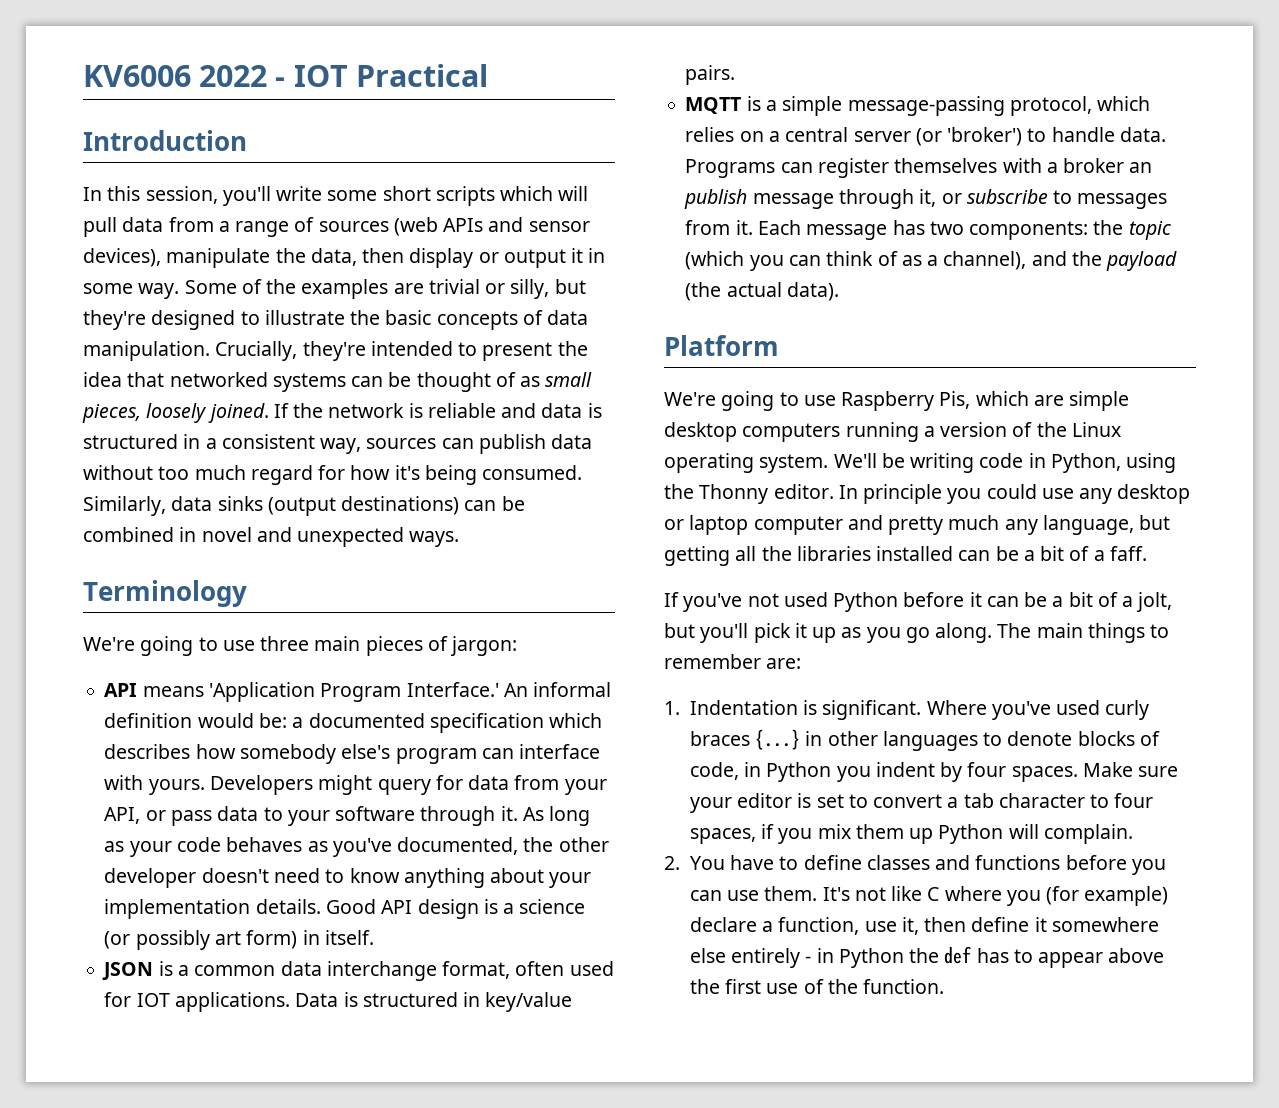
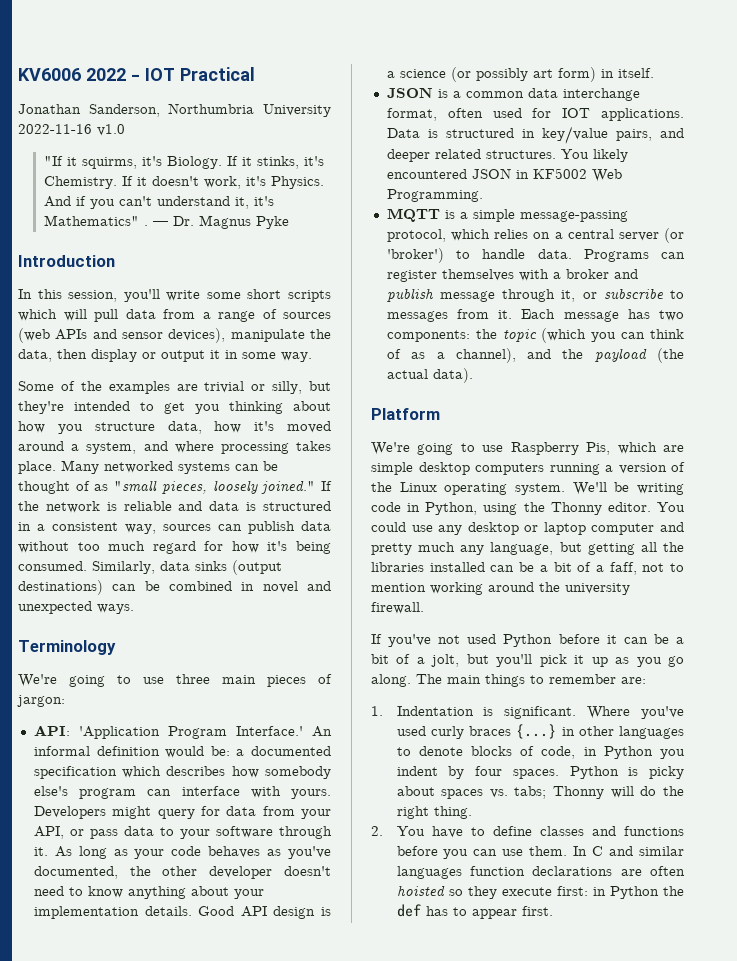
(488, 75) none -> [18,103,331,117] [18,124,125,136] [43,156,324,169] [43,176,324,189] [43,196,274,209] [43,215,289,229] // Jonathan Sanderson, Northumbria University 2022-11-16 v1.0 // "If it squirms, it's Biology. If it stinks, it's Chemistry. If it doesn't work, it's Physics. And if you can't understand it, it's Mathematics" . — Dr. Magnus Pyke
(180, 291) none -> (312, 357) //
[151,310,589,330] [83,341,588,361] [83,372,165,387] designed to illustrate the basic concepts of data manipulation. Crucially, they're intended to present the idea that -> [74,401,331,414] [18,421,331,434] [18,441,331,454] [18,460,99,474] intended to get you thinking about how you structure data, how it's moved around a system, and where processing takes place. Many
[545,372,593,387] small -> [114,480,158,492] "small
[207,403,269,423] joined. -> [261,480,316,494] joined."
[104,683,204,697] API means -> [33,725,70,736] API:
[685,65,736,85] pairs. -> [615,128,684,141] [386,149,628,162] [386,168,622,182] [386,189,483,202] pairs, and deeper related structures. You likely encountered JSON in KF5002 Web Programming.
[1129,162,1153,173] an -> [613,269,638,279] and
[838,484,982,504] In principle you -> [657,502,685,512] You
[1109,546,1147,561] faff. -> [609,562,684,575] [371,582,630,595] [371,602,424,614] faff, not to mention working around the university firewall.
[1082,762,1179,777] [689,793,1154,813] [689,824,1133,844] Make sure your editor is set to convert a tab character to four spaces, if you mix them up Python will complain. -> [569,766,684,779] [396,786,684,799] [396,806,472,819] Python is picky about spaces vs. tabs; Thonny will do the right thing.
[822,886,1169,906] [689,917,1159,935] [689,948,812,968] It's not like C where you (for example) declare a function, use it, then define it somewhere else entirely - -> [573,846,684,856] [396,866,685,879] [396,885,588,899] In C and similar languages function declarations are often hoisted so they execute first:
[1108,948,1165,963] [689,979,945,994] above the first use of the function. -> [521,906,553,916] first.

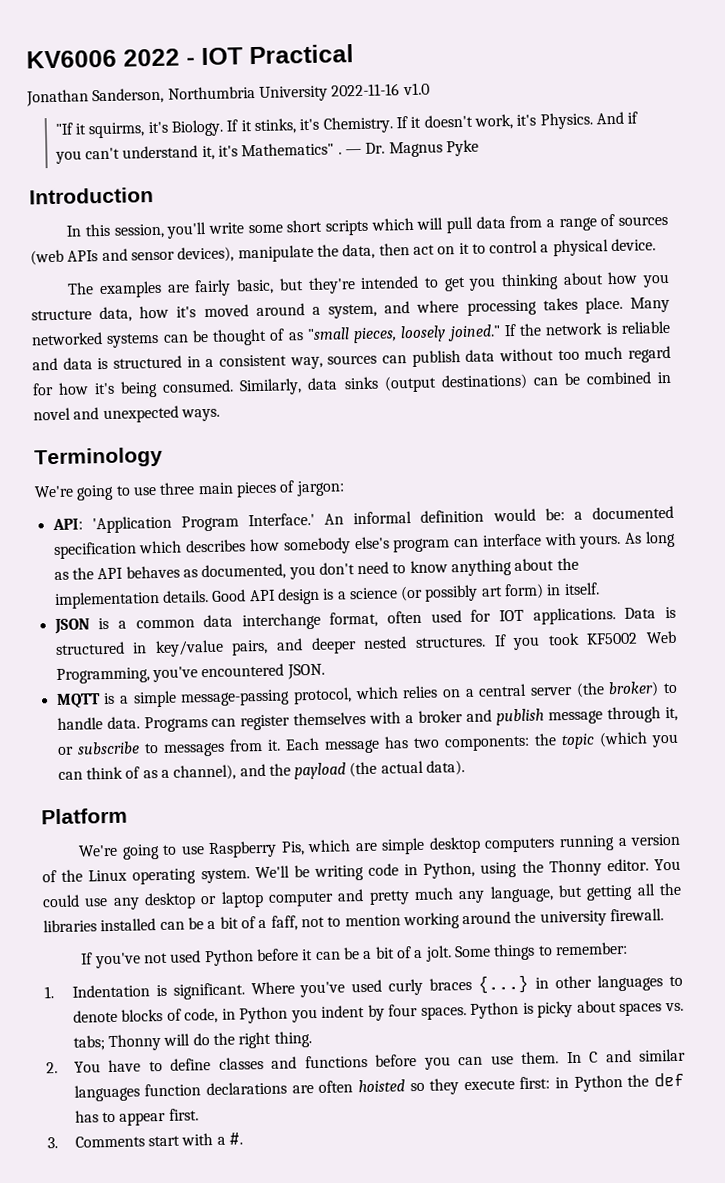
[91,349,312,362] [18,381,303,394] display or output it in some way. // Some of the examples are trivial or silly, -> [412,238,657,257] [67,278,275,299] act on it to control a physical device. // The examples are fairly basic,
[33,806,331,819] [33,826,332,839] [33,846,331,859] [33,866,331,879] Developers might query for data from your API, or pass data to your software through it. As long as your code behaves as you've documented, the other developer doesn't -> [624,530,676,548] [53,562,355,581] As long as the API behaves as documented, you don't
[233,889,264,899] your -> [556,557,579,571] the
[434,149,628,162] [386,168,622,182] [386,189,483,202] related structures. You likely encountered JSON in KF5002 Web Programming. -> [363,630,677,651] [55,663,325,685] nested structures. If you took KF5002 Web Programming, you've encountered JSON.
[664,228,684,243] [386,248,444,263] (or 'broker') -> [575,681,660,698] (the broker)
[431,654,684,667] [371,674,646,687] jolt, but you'll pick it up as you go along. The main things to remember are: -> [424,941,628,962] jolt. Some things to remember:
(553, 911) none -> [47,1132,244,1149] // 3. Comments start with a #.

